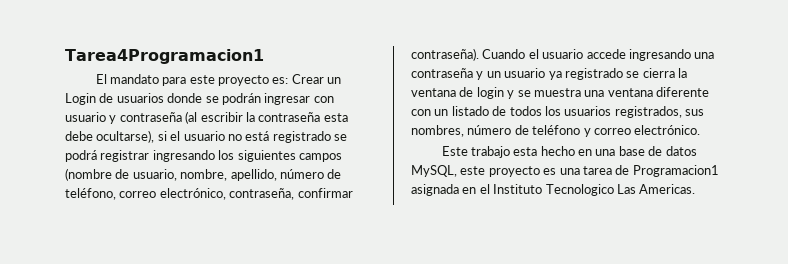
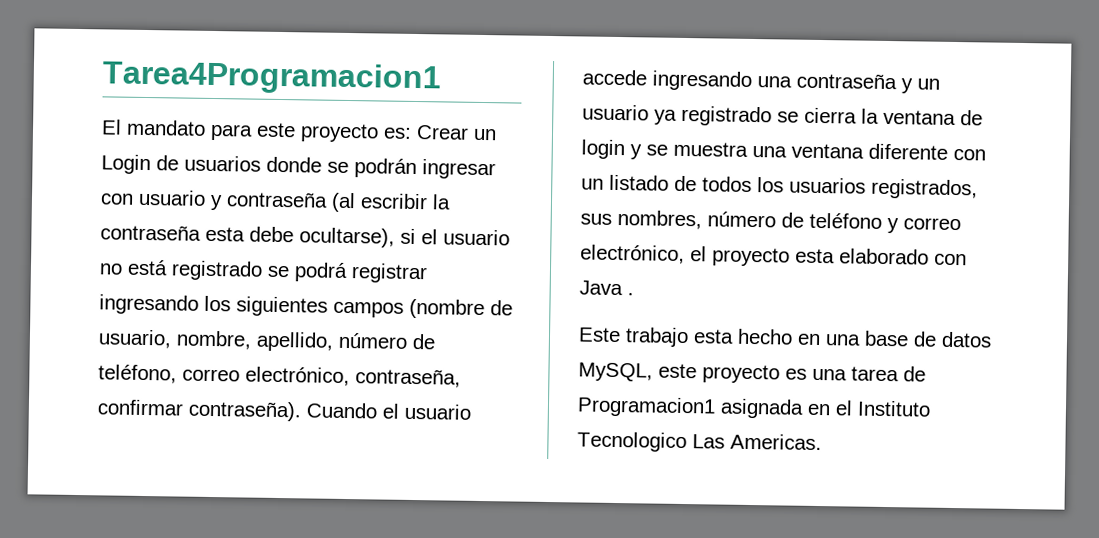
[634,125,701,135] electrónico. -> [580,244,967,267] [579,280,634,296] electrónico, el proyecto esta elaborado con Java .

